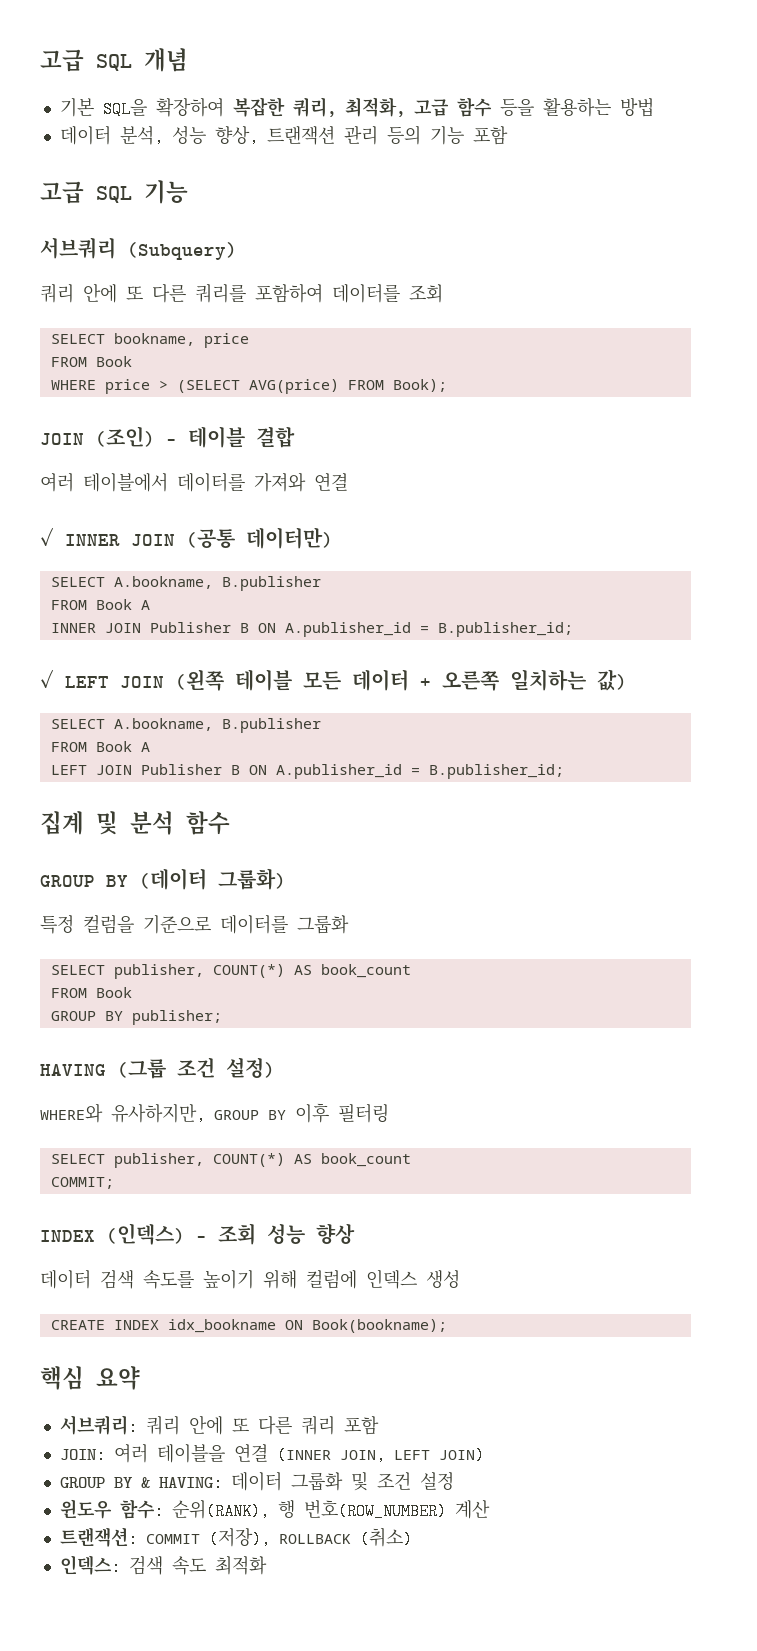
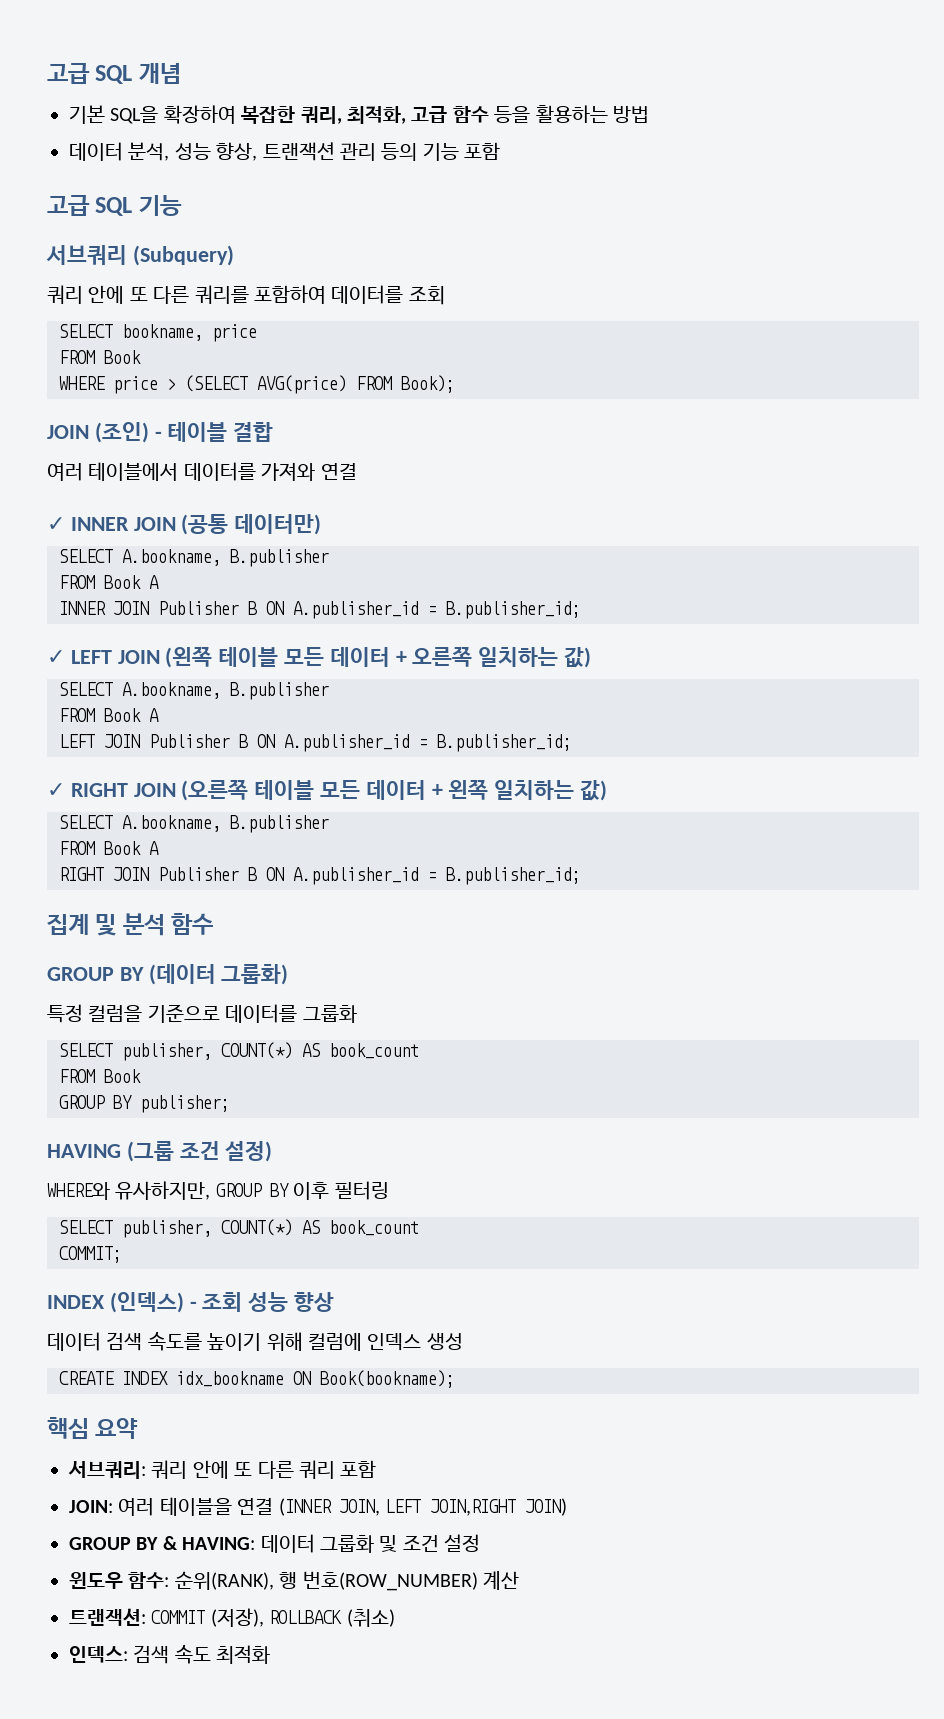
(564, 771) none -> [47,779,608,801] [59,815,329,833] [59,841,159,855] [59,867,581,885] // ✓ RIGHT JOIN (오른쪽 테이블 모든 데이터 + 왼쪽 일치하는 값) // SELECT A.bookname, B.publisher // FROM Book A // RIGHT JOIN Publisher B ON A.publisher_id = B.publisher_id;
(430, 1455) none -> [430,1499,516,1516] JOIN,RIGHT

